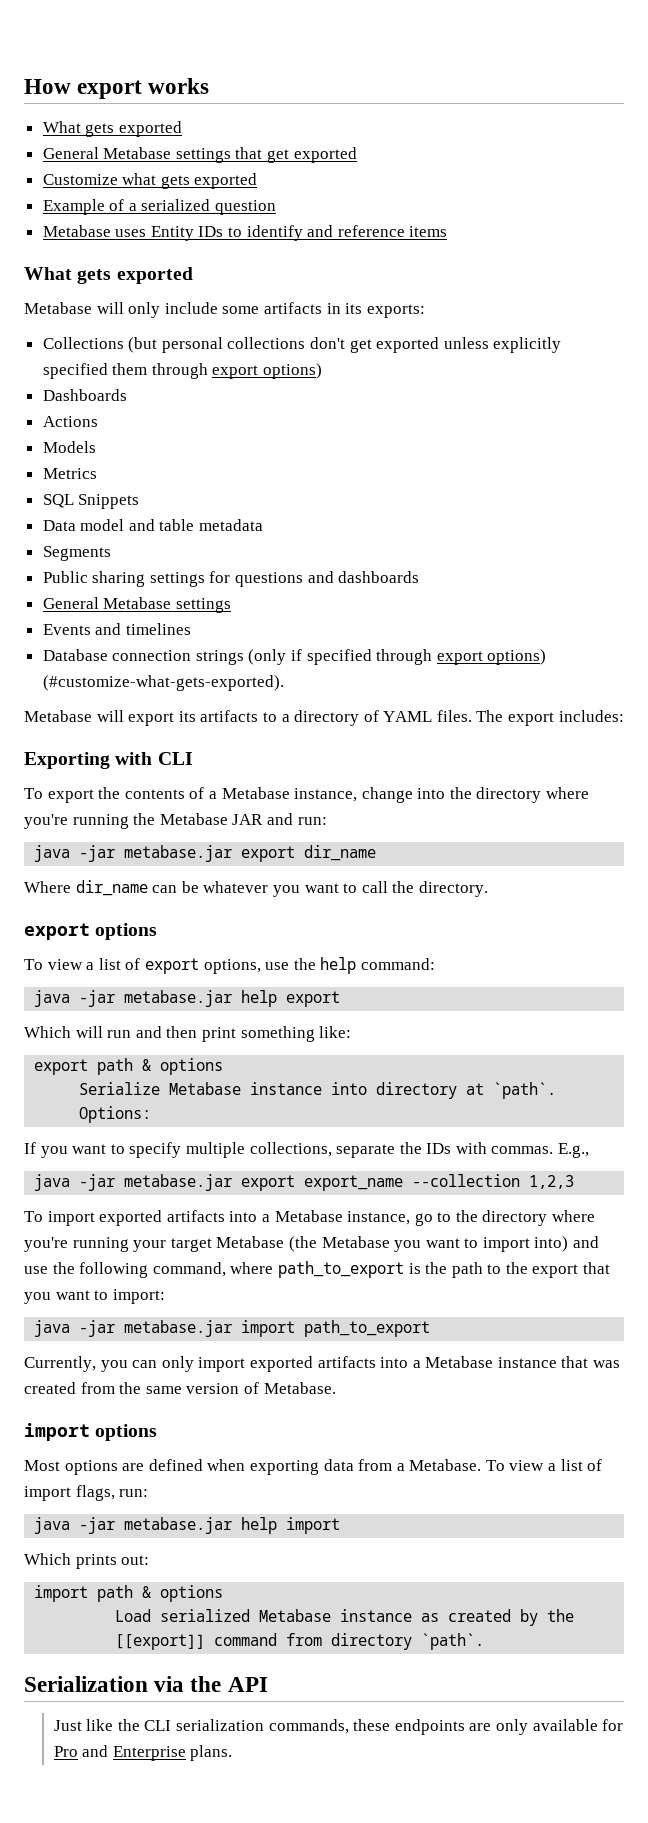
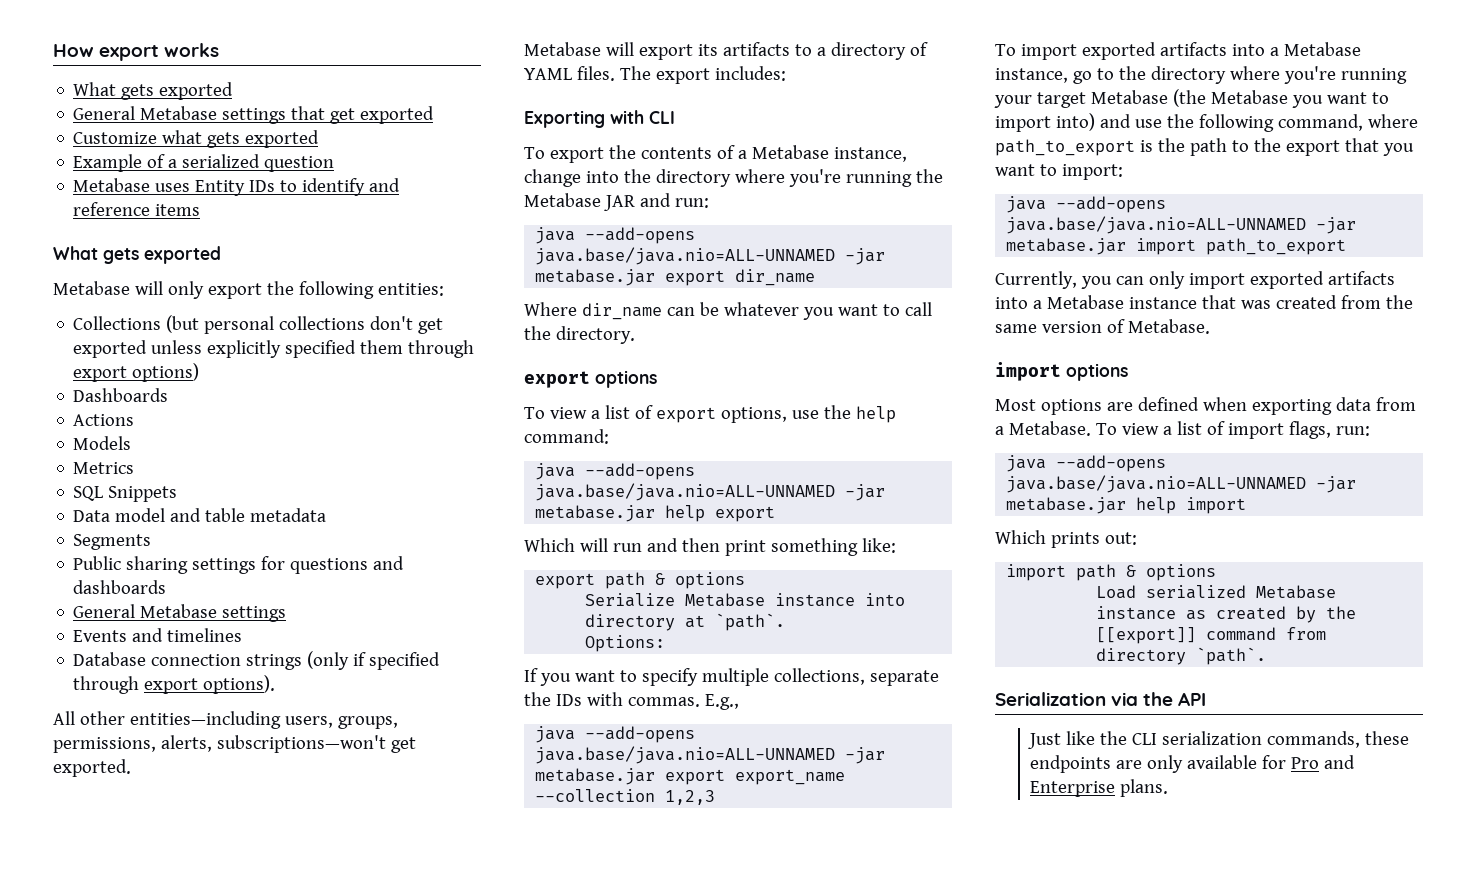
[164,302,425,318] include some artifacts in its exports: -> [207,281,444,299] export the following entities:
[487,649,547,665] [42,675,284,691] options) (#customize-what-gets-exported). -> [203,675,276,694] [53,711,398,729] [53,735,416,753] [53,759,131,777] options). // All other entities—including users, groups, permissions, alerts, subscriptions—won't get exported.
(71, 853) none -> [585,227,696,244] [535,247,836,265] --add-opens java.base/java.nio=ALL-UNNAMED
(71, 998) none -> [585,463,696,480] [535,483,836,501] --add-opens java.base/java.nio=ALL-UNNAMED
(71, 1182) none -> [585,726,696,743] [535,746,836,764] --add-opens java.base/java.nio=ALL-UNNAMED
(71, 1328) none -> [1056,196,1167,213] [1006,216,1307,234] --add-opens java.base/java.nio=ALL-UNNAMED
(71, 1525) none -> [1056,455,1167,472] [1006,475,1307,493] --add-opens java.base/java.nio=ALL-UNNAMED

